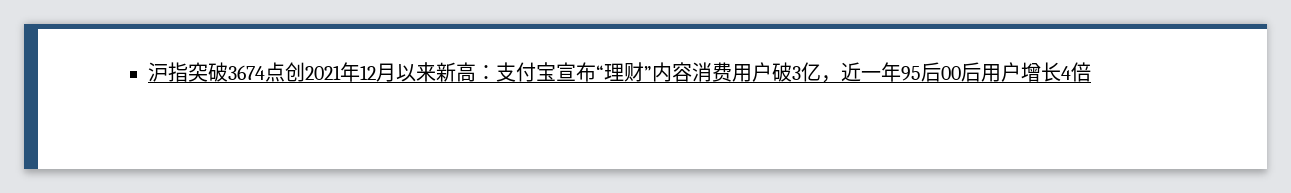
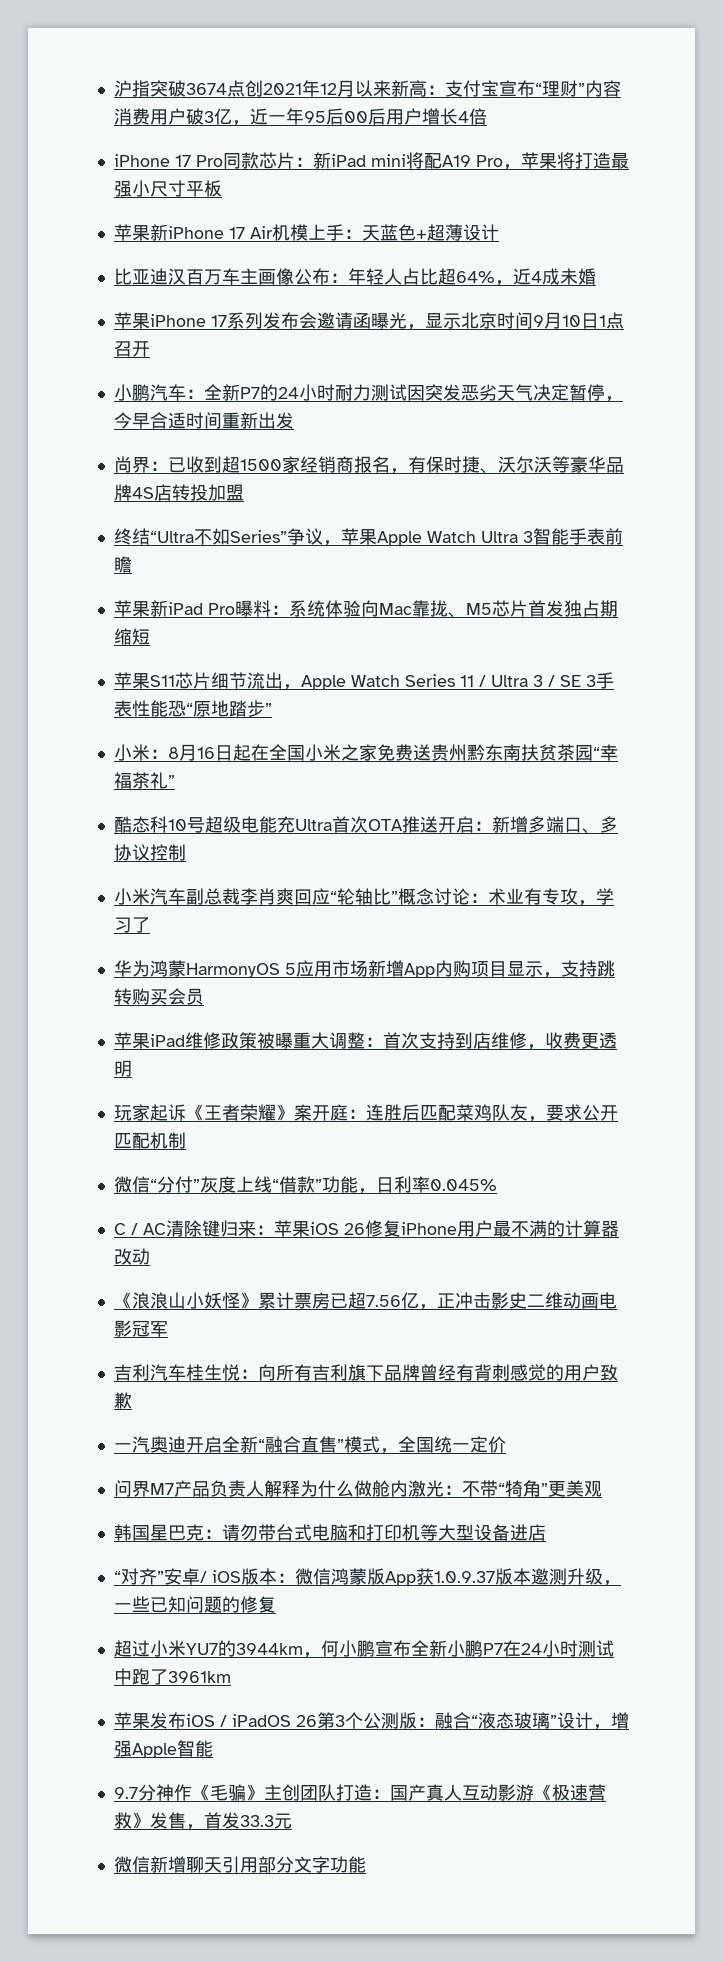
(1091, 72) none -> [113,152,629,170] [113,180,222,197] [113,224,499,241] [113,268,596,286] [113,312,624,330] [113,341,150,357] [113,384,623,402] [113,412,294,429] [113,456,624,474] [113,484,244,501] [113,528,623,546] [113,556,132,573] [113,600,618,618] [113,628,150,645] [113,672,614,690] [113,700,272,717] [113,744,618,761] [113,772,175,789] [113,816,618,834] [113,844,186,861] [113,888,614,906] [113,917,150,933] [113,960,615,978] [113,988,204,1005] [113,1032,617,1050] [113,1060,132,1077] [113,1104,618,1122] [113,1132,186,1149] [113,1176,497,1194] [113,1220,619,1237] [113,1248,150,1265] [113,1292,617,1310] [113,1320,168,1337] [113,1364,618,1381] [113,1392,132,1409] [113,1436,506,1454] [113,1480,602,1497] [113,1524,546,1541] [113,1568,621,1586] [113,1596,276,1613] [113,1640,614,1658] [113,1668,231,1685] [113,1712,629,1730] [113,1740,213,1758] [113,1784,606,1801] [113,1812,292,1830] [113,1856,366,1873] // iPhone 17 Pro同款芯片：新iPad mini将配A19 Pro，苹果将打造最强小尺寸平板 // 苹果新iPhone 17 Air机模上手：天蓝色+超薄设计 // 比亚迪汉百万车主画像公布：年轻人占比超64%，近4成未婚 // 苹果iPhone 17系列发布会邀请函曝光，显示北京时间9月10日1点召开 // 小鹏汽车：全新P7的24小时耐力测试因突发恶劣天气决定暂停，今早合适时间重新出发 // 尚界：已收到超1500家经销商报名，有保时捷、沃尔沃等豪华品牌4S店转投加盟 // 终结“Ultra不如Series”争议，苹果Apple Watch Ultra 3智能手表前瞻 // 苹果新iPad Pro曝料：系统体验向Mac靠拢、M5芯片首发独占期缩短 // 苹果S11芯片细节流出，Apple Watch Series 11 / Ultra 3 / SE 3手表性能恐“原地踏步” // 小米：8月16日起在全国小米之家免费送贵州黔东南扶贫茶园“幸福茶礼” // 酷态科10号超级电能充Ultra首次OTA推送开启：新增多端口、多协议控制 // 小米汽车副总裁李肖爽回应“轮轴比”概念讨论：术业有专攻，学习了 // 华为鸿蒙HarmonyOS 5应用市场新增App内购项目显示，支持跳转购买会员 // 苹果iPad维修政策被曝重大调整：首次支持到店维修，收费更透明 // 玩家起诉《王者荣耀》案开庭：连胜后匹配菜鸡队友，要求公开匹配机制 // 微信“分付”灰度上线“借款”功能，日利率0.045% // C / AC清除键归来：苹果iOS 26修复iPhone用户最不满的计算器改动 // 《浪浪山小妖怪》累计票房已超7.56亿，正冲击影史二维动画电影冠军 // 吉利汽车桂生悦：向所有吉利旗下品牌曾经有背刺感觉的用户致歉 // 一汽奥迪开启全新“融合直售”模式，全国统一定价 // 问界M7产品负责人解释为什么做舱内激光：不带“犄角”更美观 // 韩国星巴克：请勿带台式电脑和打印机等大型设备进店 // “对齐”安卓/ iOS版本：微信鸿蒙版App获1.0.9.37版本邀测升级，一些已知问题的修复 // 超过小米YU7的3944km，何小鹏宣布全新小鹏P7在24小时测试中跑了3961km // 苹果发布iOS / iPadOS 26第3个公测版：融合“液态玻璃”设计，增强Apple智能 // 9.7分神作《毛骗》主创团队打造：国产真人互动影游《极速营救》发售，首发33.3元 // 微信新增聊天引用部分文字功能

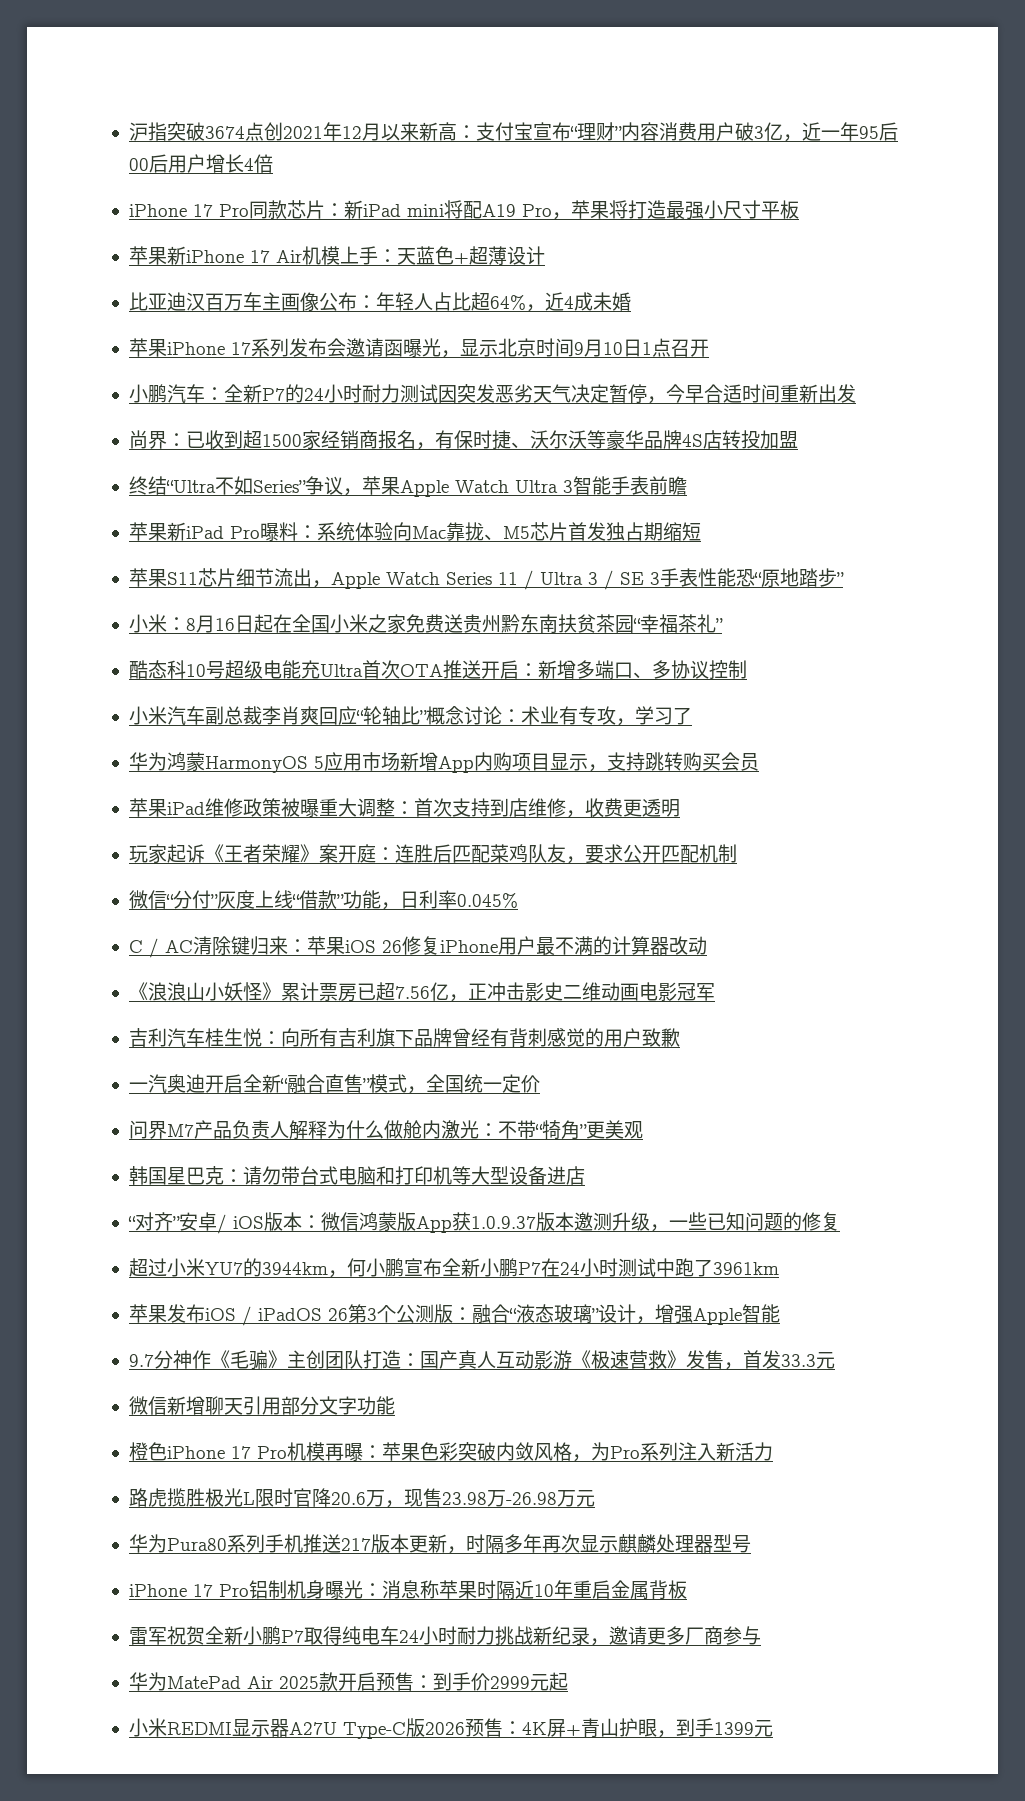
(366, 1864) none -> [128,1442,773,1462] [128,1488,595,1508] [128,1534,751,1554] [128,1580,687,1600] [128,1626,761,1646] [128,1672,568,1691] [128,1718,773,1739] // 橙色iPhone 17 Pro机模再曝：苹果色彩突破内敛风格，为Pro系列注入新活力 // 路虎揽胜极光L限时官降20.6万，现售23.98万-26.98万元 // 华为Pura80系列手机推送217版本更新，时隔多年再次显示麒麟处理器型号 // iPhone 17 Pro铝制机身曝光：消息称苹果时隔近10年重启金属背板 // 雷军祝贺全新小鹏P7取得纯电车24小时耐力挑战新纪录，邀请更多厂商参与 // 华为MatePad Air 2025款开启预售：到手价2999元起 // 小米REDMI显示器A27U Type-C版2026预售：4K屏+青山护眼，到手1399元

